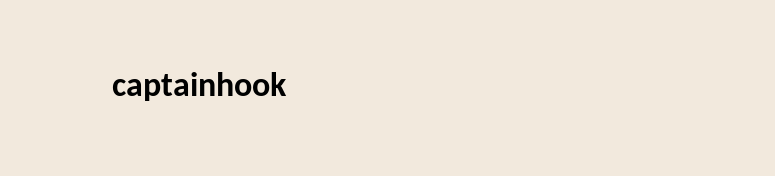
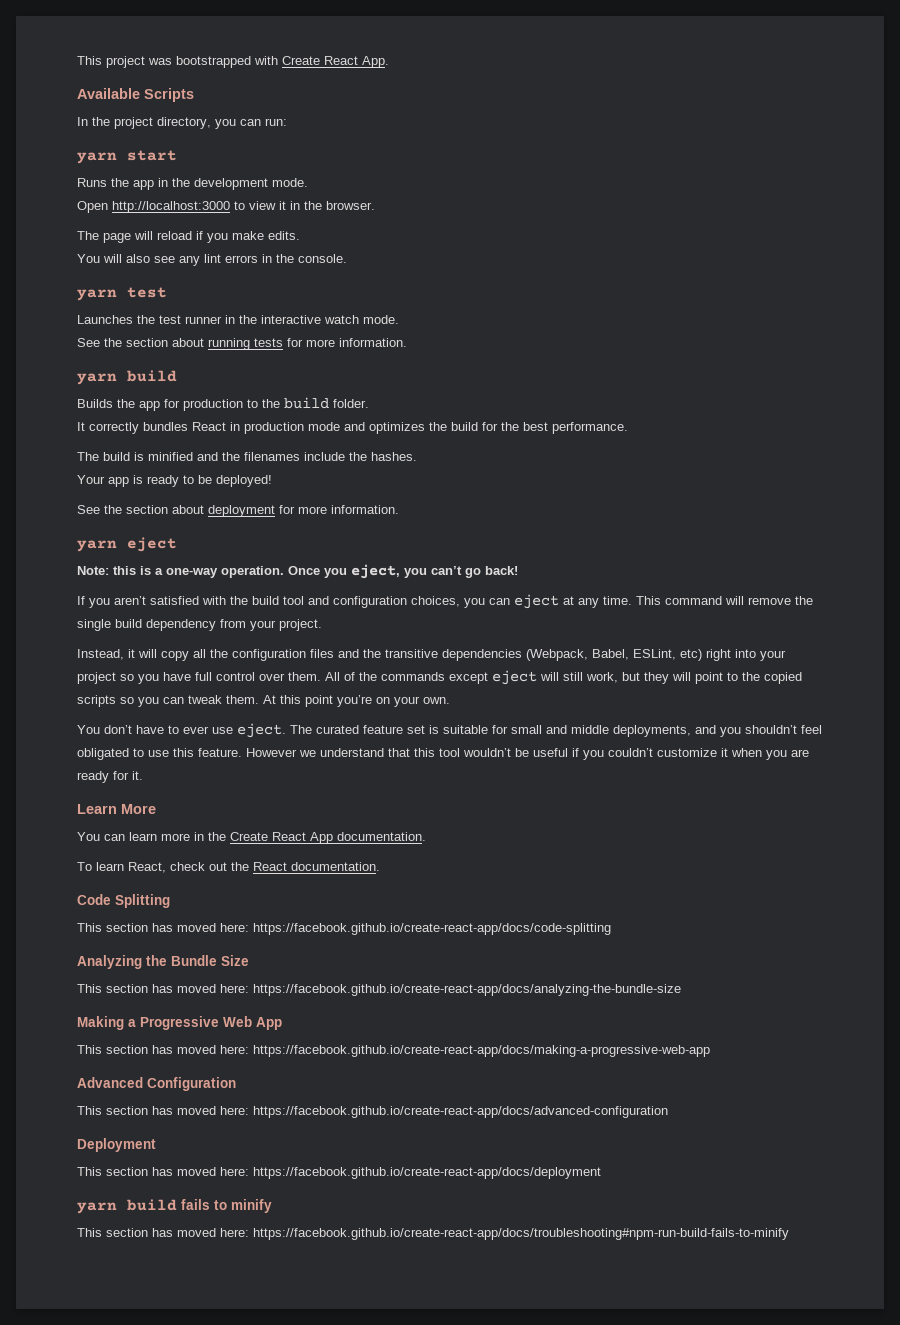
[112,72,287,101] captainhook -> [77,56,389,68] [77,88,194,102] [77,117,287,129] [77,150,177,164] [77,178,308,190] [77,201,375,213] [77,231,300,243] [77,254,347,266] [77,287,167,301] [77,315,399,324] [77,338,407,350] [77,370,177,385] [77,397,369,411] [77,422,628,434] [77,452,417,461] [77,475,272,487] [77,505,399,517] [77,537,177,552] [77,564,518,579] [77,594,813,609] [77,619,322,631] [77,649,786,661] [77,670,802,685] [77,695,450,707] [77,723,822,738] [77,748,809,760] [77,771,143,783] [77,804,156,814] [77,832,426,844] [77,862,380,873] [77,894,170,908] [77,923,611,935] [77,955,249,969] [77,984,681,996] [77,1016,282,1030] [77,1045,710,1057] [77,1077,236,1091] [77,1106,668,1118] [77,1138,156,1152] [77,1167,601,1179] [77,1199,272,1214] [77,1228,789,1240] This project was bootstrapped with Create React App. // Available Scripts // In the project directory, you can run: // yarn start // Runs the app in the development mode. // Open http://localhost:3000 to view it in the browser. // The page will reload if you make edits. // You will also see any lint errors in the console. // yarn test // Launches the test runner in the interactive watch mode. // See the section about running tests for more information. // yarn build // Builds the app for production to the build folder. // It correctly bundles React in production mode and optimizes the build for the best performance. // The build is minified and the filenames include the hashes. // Your app is ready to be deployed! // See the section about deployment for more information. // yarn eject // Note: this is a one-way operation. Once you eject, you can’t go back! // If you aren’t satisfied with the build tool and configuration choices, you can eject at any time. This command will remove the single build dependency from your project. // Instead, it will copy all the configuration files and the transitive dependencies (Webpack, Babel, ESLint, etc) right into your project so you have full control over them. All of the commands except eject will still work, but they will point to the copied scripts so you can tweak them. At this point you’re on your own. // You don’t have to ever use eject. The curated feature set is suitable for small and middle deployments, and you shouldn’t feel obligated to use this feature. However we understand that this tool wouldn’t be useful if you couldn’t customize it when you are ready for it. // Learn More // You can learn more in the Create React App documentation. // To learn React, check out the React documentation. // Code Splitting // This section has moved here: https://facebook.github.io/create-react-app/docs/code-splitting // Analyzing the Bundle Size // This section has moved here: https://facebook.github.io/create-react-app/docs/analyzing-the-bundle-size // Making a Progressive Web App // This section has moved here: https://facebook.github.io/create-react-app/docs/making-a-progressive-web-app // Advanced Configuration // This section has moved here: https://facebook.github.io/create-react-app/docs/advanced-configuration // Deployment // This section has moved here: https://facebook.github.io/create-react-app/docs/deployment // yarn build fails to minify // This section has moved here: https://facebook.github.io/create-react-app/docs/troubleshooting#npm-run-build-fails-to-minify

